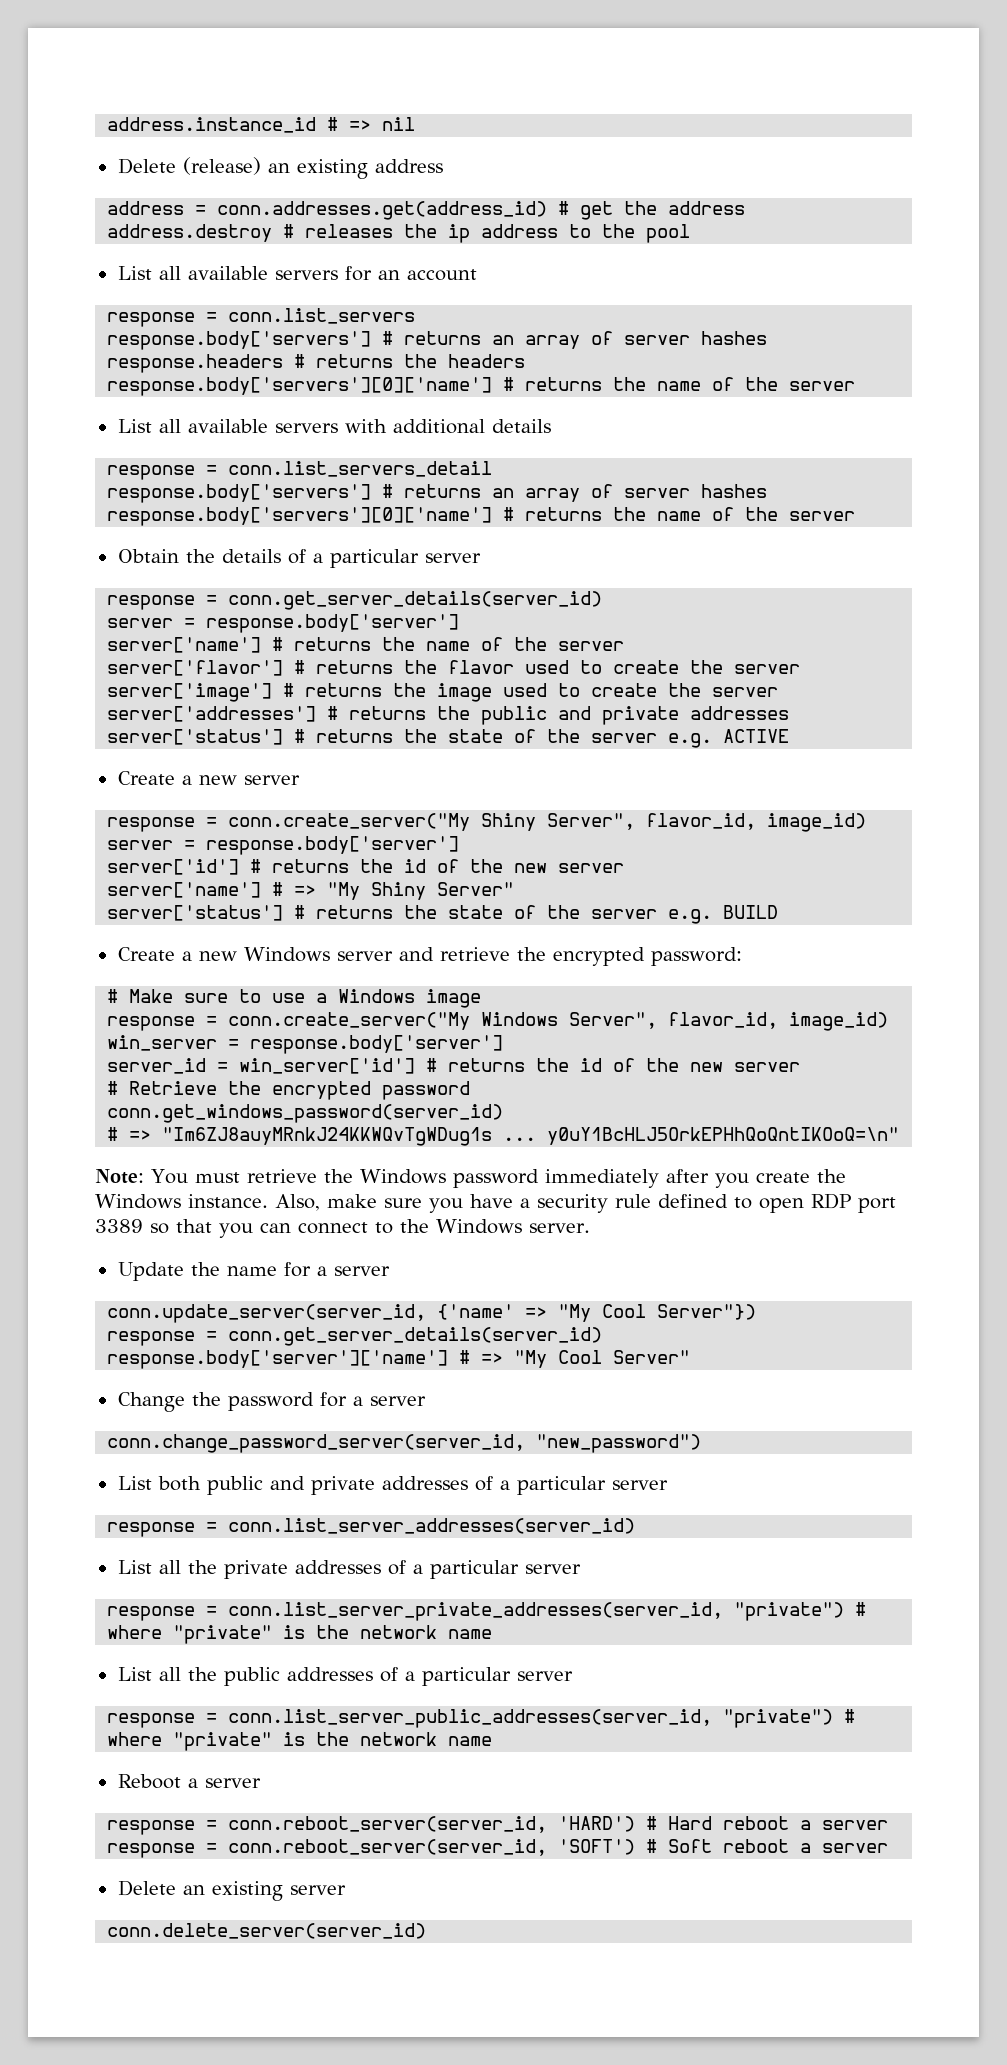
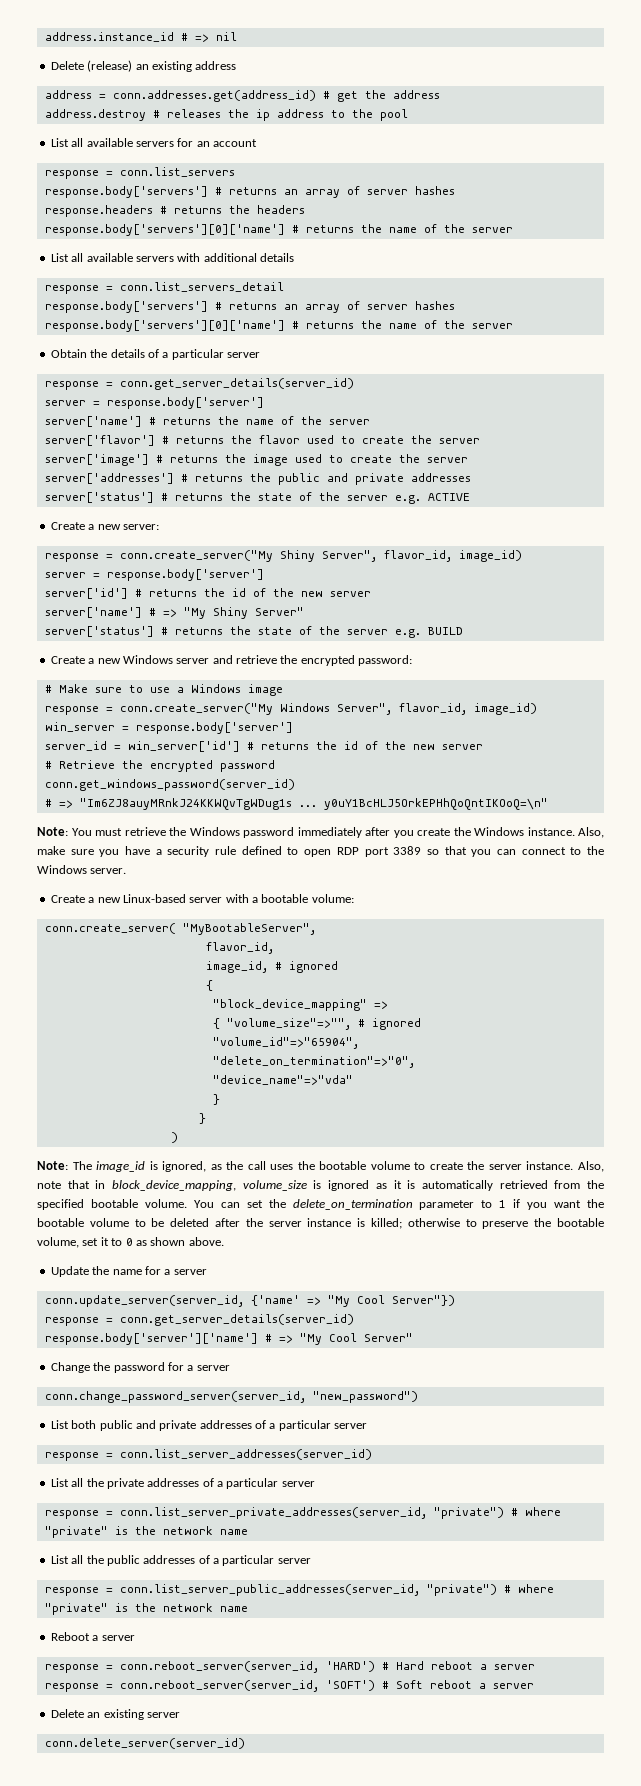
[243,775,300,785] server -> [122,524,159,530] server:
(590, 1228) none -> [50,894,354,903] [44,923,316,935] [205,942,274,954] [205,961,338,973] [205,980,213,991] [212,999,388,1011] [212,1018,421,1030] [212,1037,359,1049] [212,1056,415,1068] [212,1075,353,1085] [212,1094,220,1105] [198,1113,206,1124] [170,1132,178,1143] [37,1161,604,1172] [37,1180,604,1191] [37,1199,604,1210] [37,1218,604,1229] [37,1237,224,1248] // Create a new Linux-based server with a bootable volume: // conn.create_server( "MyBootableServer", // flavor_id, // image_id, # ignored // { // "block_device_mapping" => // { "volume_size"=>"", # ignored // "volume_id"=>"65904", // "delete_on_termination"=>"0", // "device_name"=>"vda" // } // } // ) // Note: The image_id is ignored, as the call uses the bootable volume to create the server instance. Also, note that in block_device_mapping, volume_size is ignored as it is automatically retrieved from the specified bootable volume. You can set the delete_on_termination parameter to 1 if you want the bootable volume to be deleted after the server instance is killed; otherwise to preserve the bootable volume, set it to 0 as shown above.

